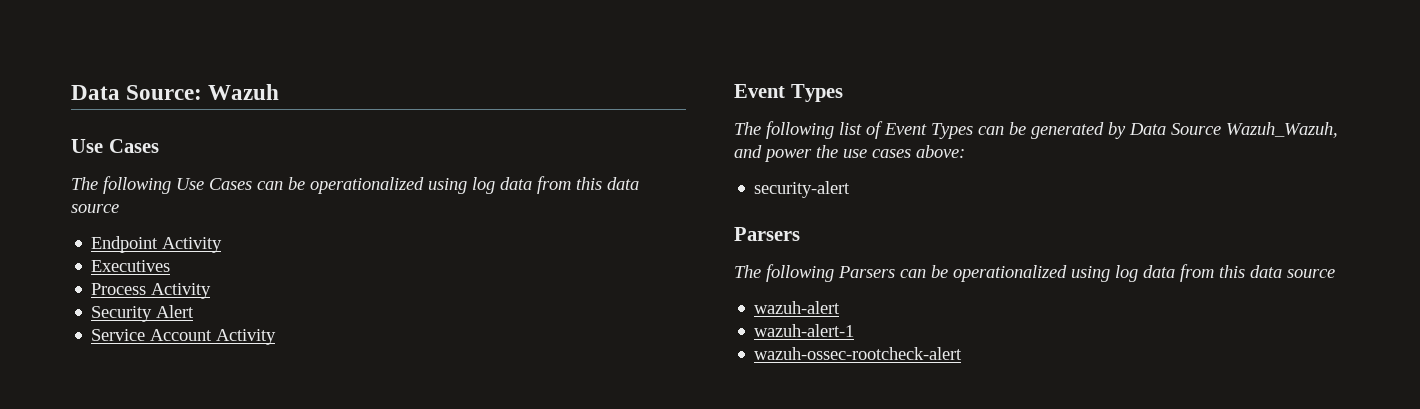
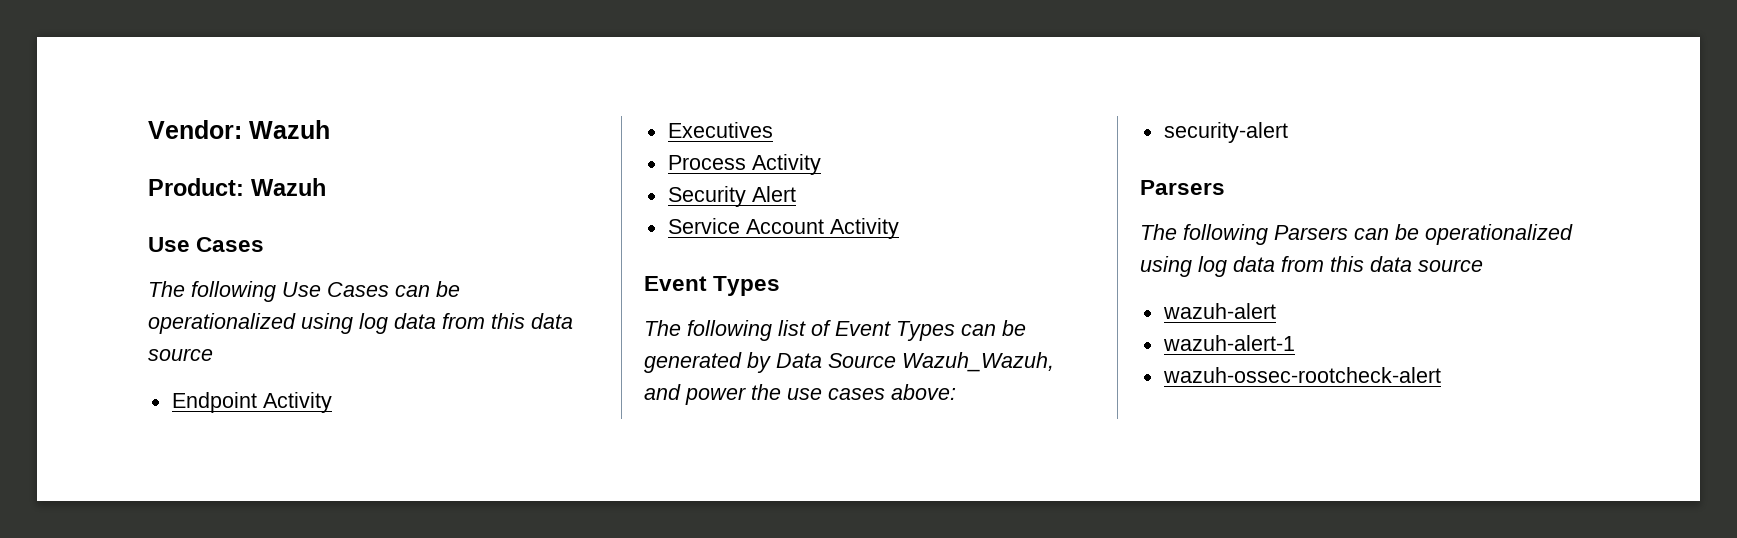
[71,85,203,100] Data Source: -> [148,120,330,139] [148,178,244,196] Vendor: Wazuh // Product:

